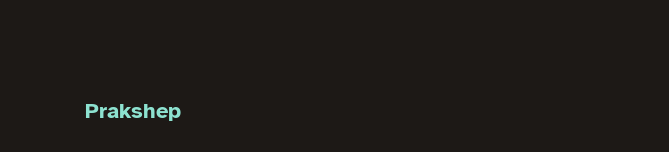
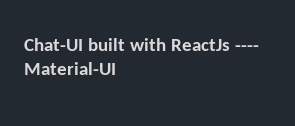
[85,104,181,121] Prakshep -> [24,38,259,51] [24,62,116,75] Chat-UI built with ReactJs ---- Material-UI

